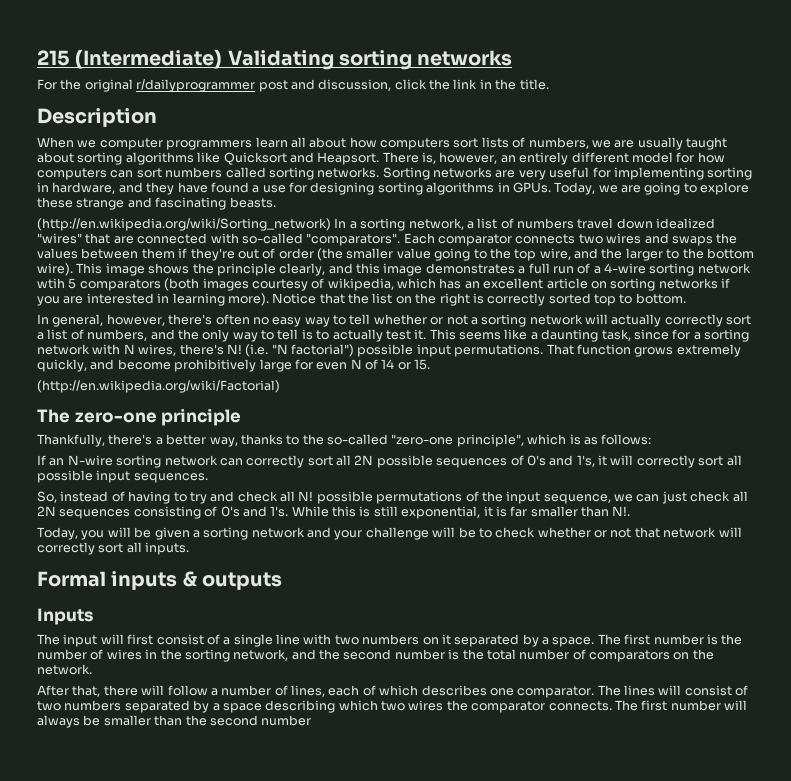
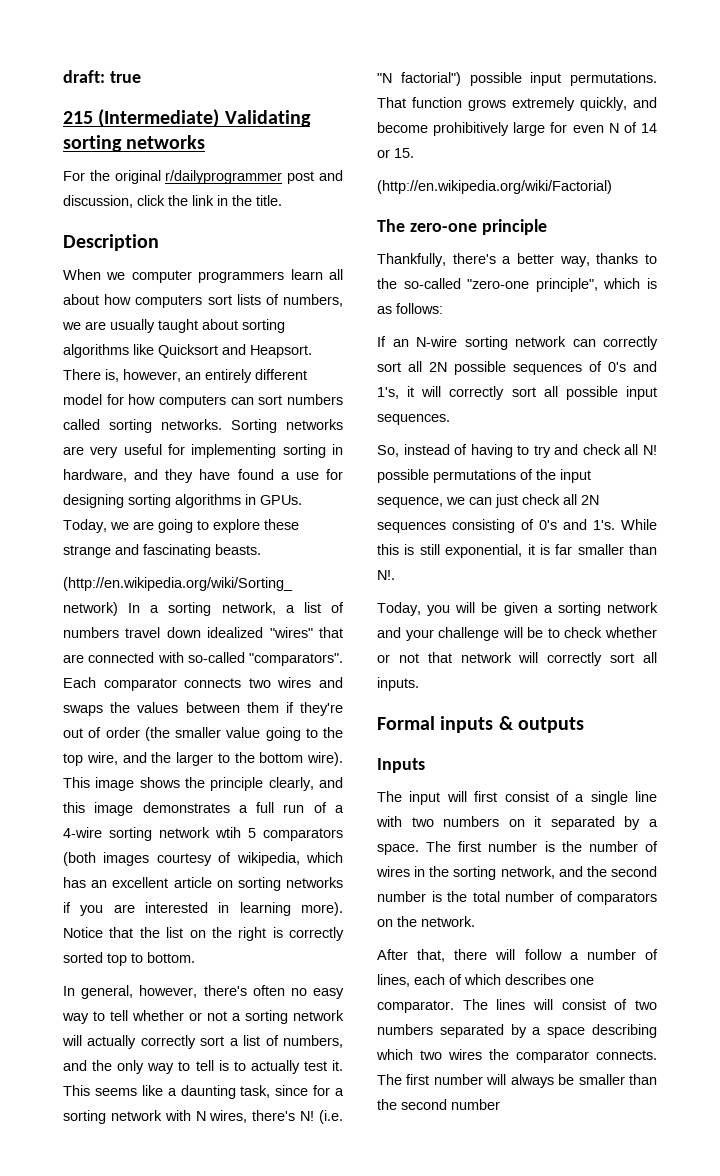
(37, 58) none -> [63,70,141,83] draft: true //

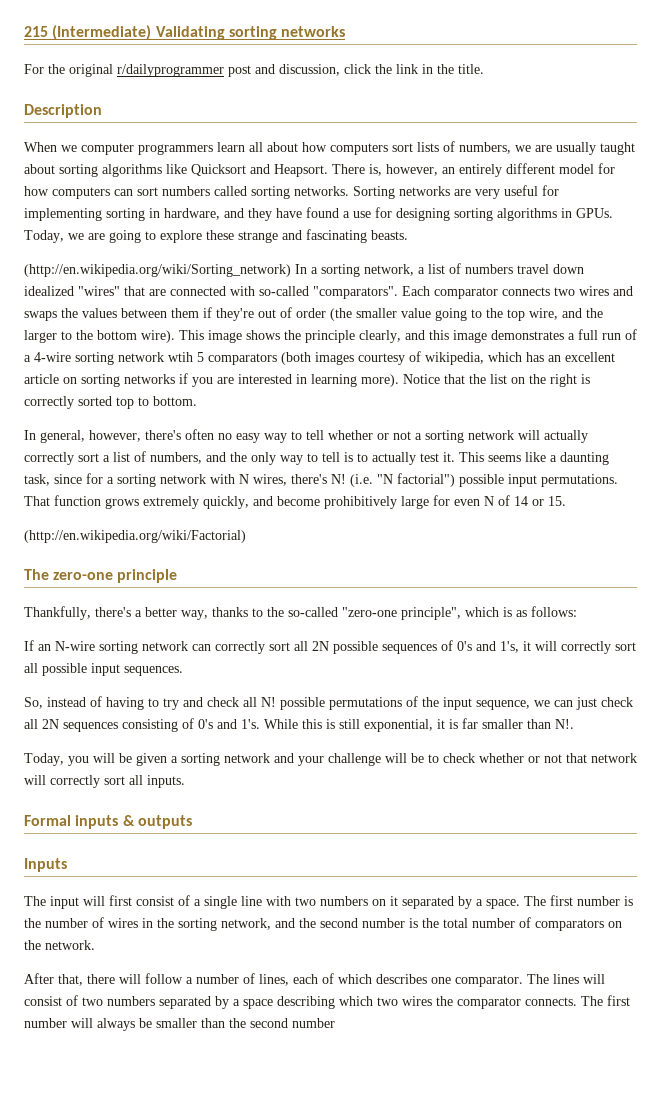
[63,70,141,83] draft: true // -> (24, 31) none

